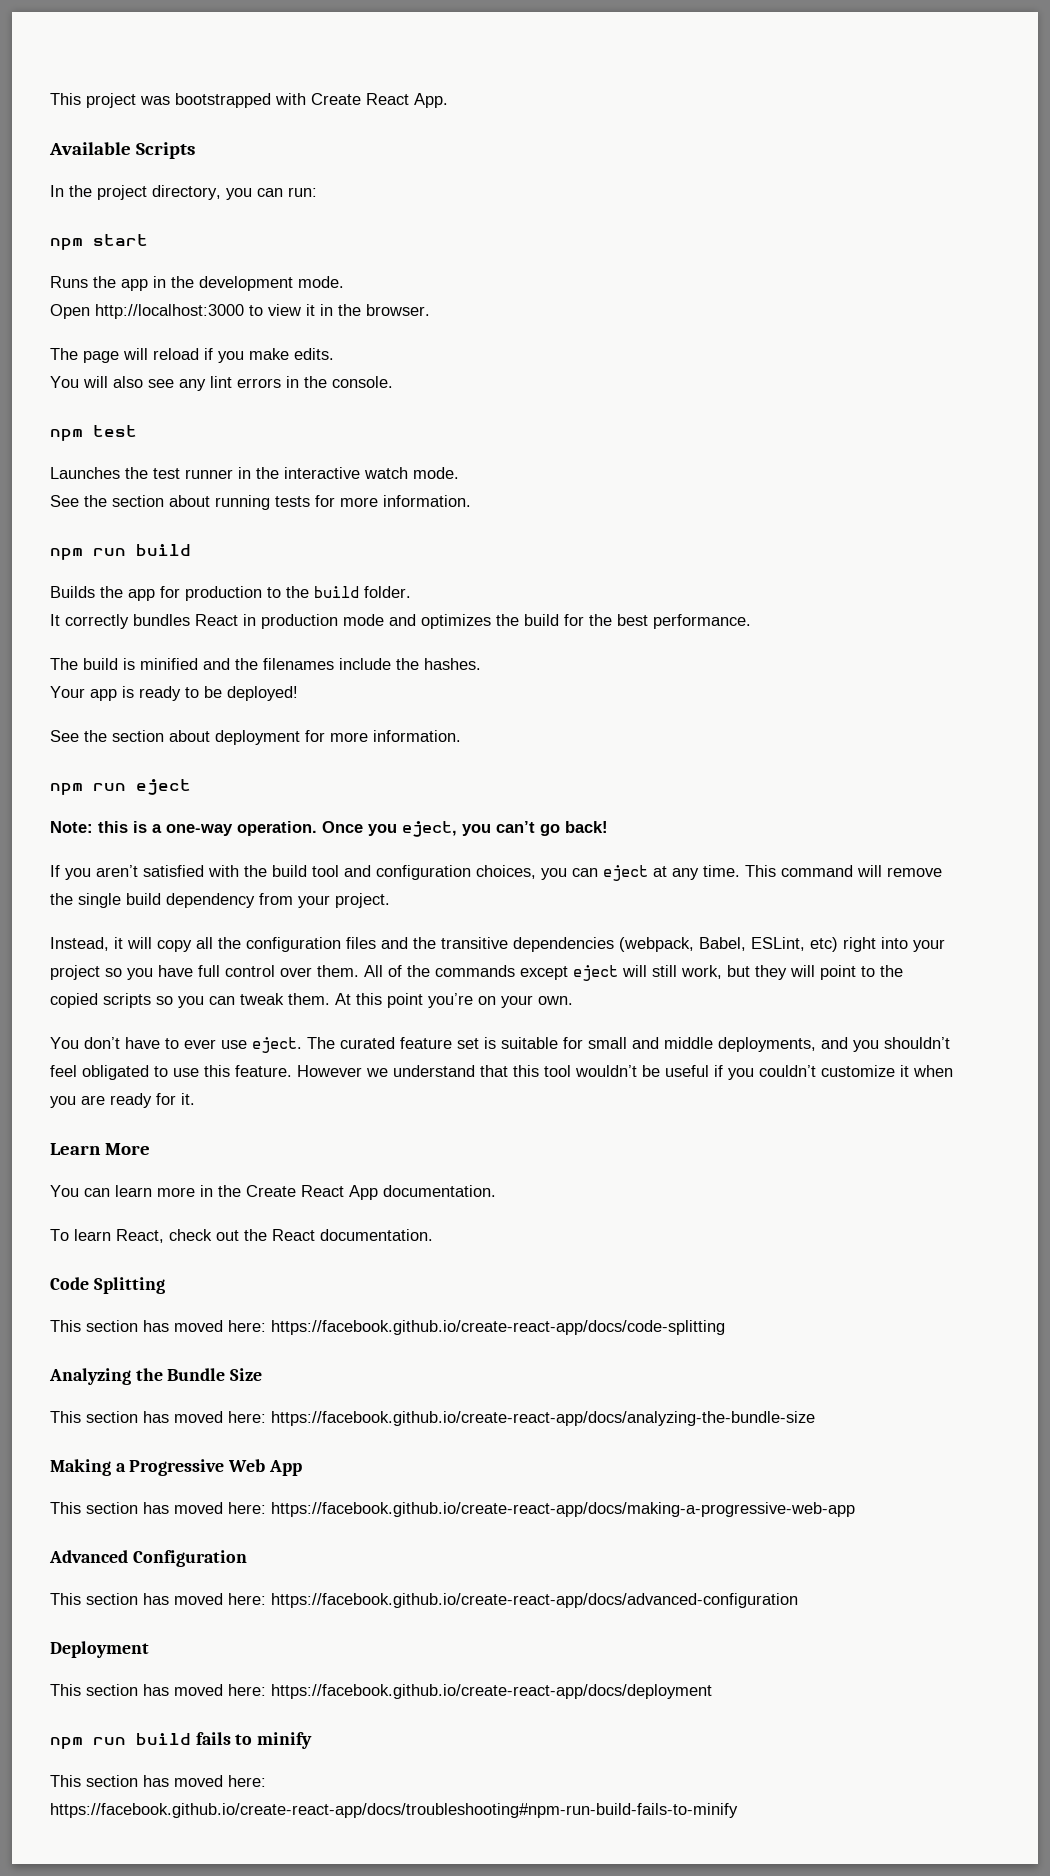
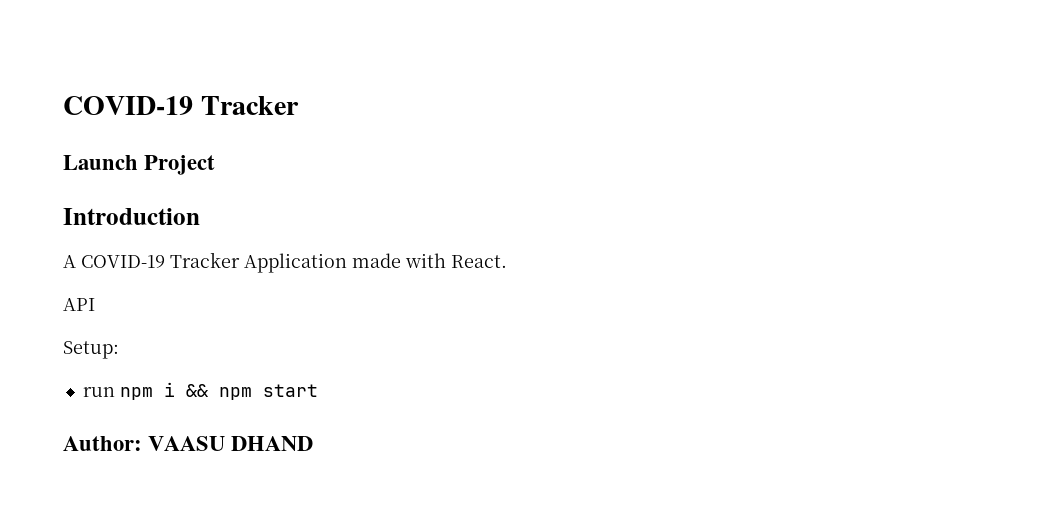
[50,93,448,108] [49,142,195,159] [50,185,317,200] [50,234,148,250] [50,276,344,291] [50,304,430,319] [50,348,334,363] [50,376,393,391] [50,425,137,441] [50,467,459,479] [50,495,471,510] [50,544,191,560] [50,586,411,601] [50,614,751,629] [50,658,481,670] [50,686,298,701] [50,730,461,745] [50,779,191,795] [50,821,608,837] [50,865,942,881] [50,893,390,908] [50,937,945,952] [50,965,903,981] [50,993,573,1008] [50,1037,950,1053] [50,1065,953,1080] [50,1093,195,1108] [50,1143,150,1155] [50,1185,496,1200] [50,1229,433,1243] [50,1277,165,1294] [50,1320,725,1335] [49,1368,263,1385] [50,1411,815,1426] [50,1459,302,1476] [50,1502,855,1517] [49,1550,247,1567] [50,1593,798,1608] [50,1641,149,1658] [50,1684,712,1699] [50,1732,313,1749] [50,1775,266,1787] [50,1803,738,1818] This project was bootstrapped with Create React App. // Available Scripts // In the project directory, you can run: // npm start // Runs the app in the development mode. // Open http://localhost:3000 to view it in the browser. // The page will reload if you make edits. // You will also see any lint errors in the console. // npm test // Launches the test runner in the interactive watch mode. // See the section about running tests for more information. // npm run build // Builds the app for production to the build folder. // It correctly bundles React in production mode and optimizes the build for the best performance. // The build is minified and the filenames include the hashes. // Your app is ready to be deployed! // See the section about deployment for more information. // npm run eject // Note: this is a one-way operation. Once you eject, you can’t go back! // If you aren’t satisfied with the build tool and configuration choices, you can eject at any time. This command will remove the single build dependency from your project. // Instead, it will copy all the configuration files and the transitive dependencies (webpack, Babel, ESLint, etc) right into your project so you have full control over them. All of the commands except eject will still work, but they will point to the copied scripts so you can tweak them. At this point you’re on your own. // You don’t have to ever use eject. The curated feature set is suitable for small and middle deployments, and you shouldn’t feel obligated to use this feature. However we understand that this tool wouldn’t be useful if you couldn’t customize it when you are ready for it. // Learn More // You can learn more in the Create React App documentation. // To learn React, check out the React documentation. // Code Splitting // This section has moved here: https://facebook.github.io/create-react-app/docs/code-splitting // Analyzing the Bundle Size // This section has moved here: https://facebook.github.io/create-react-app/docs/analyzing-the-bundle-size // Making a Progressive Web App // This section has moved here: https://facebook.github.io/create-react-app/docs/making-a-progressive-web-app // Advanced Configuration // This section has moved here: https://facebook.github.io/create-react-app/docs/advanced-configuration // Deployment // This section has moved here: https://facebook.github.io/create-react-app/docs/deployment // npm run build fails to minify // This section has moved here: https://facebook.github.io/create-react-app/docs/troubleshooting#npm-run-build-fails-to-minify -> [63,96,299,115] [63,155,216,175] [63,208,200,225] [63,252,507,273] [63,298,95,311] [63,341,119,359] [82,382,318,400] [63,436,314,451] COVID-19 Tracker // Launch Project // Introduction // A COVID-19 Tracker Application made with React. // API // Setup: // run npm i && npm start // Author: VAASU DHAND

